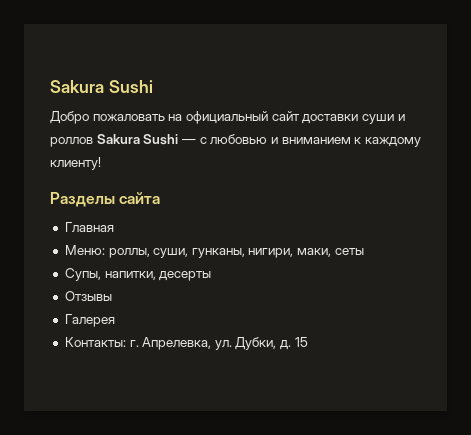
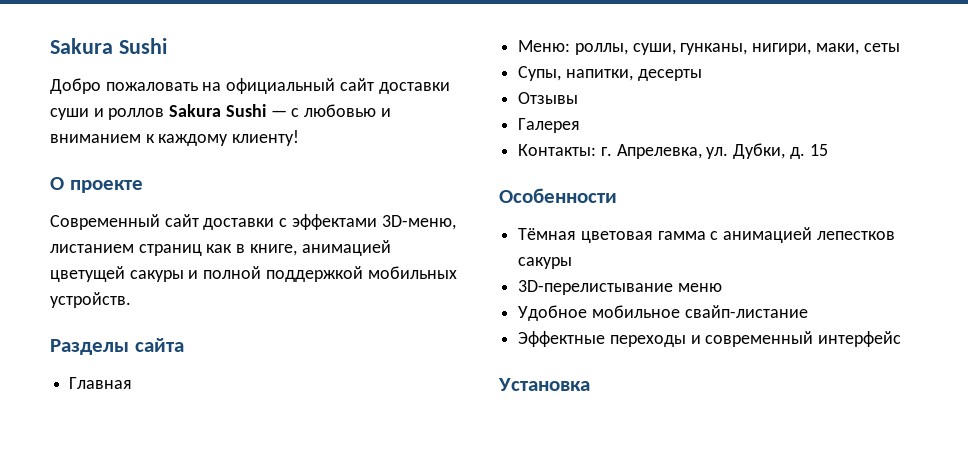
(101, 163) none -> [50,177,143,193] [50,214,456,230] [50,240,391,256] [50,266,457,282] [50,292,131,308] // О проекте // Современный сайт доставки с эффектами 3D-меню, листанием страниц как в книге, анимацией цветущей сакуры и полной поддержкой мобильных устройств.
(308, 342) none -> [499,188,617,203] [518,227,895,243] [518,257,573,269] [518,280,722,295] [518,305,808,321] [518,331,902,347] [498,378,590,391] // Особенности // Тёмная цветовая гамма с анимацией лепестков сакуры // 3D-перелистывание меню // Удобное мобильное свайп-листание // Эффектные переходы и современный интерфейс // Установка

